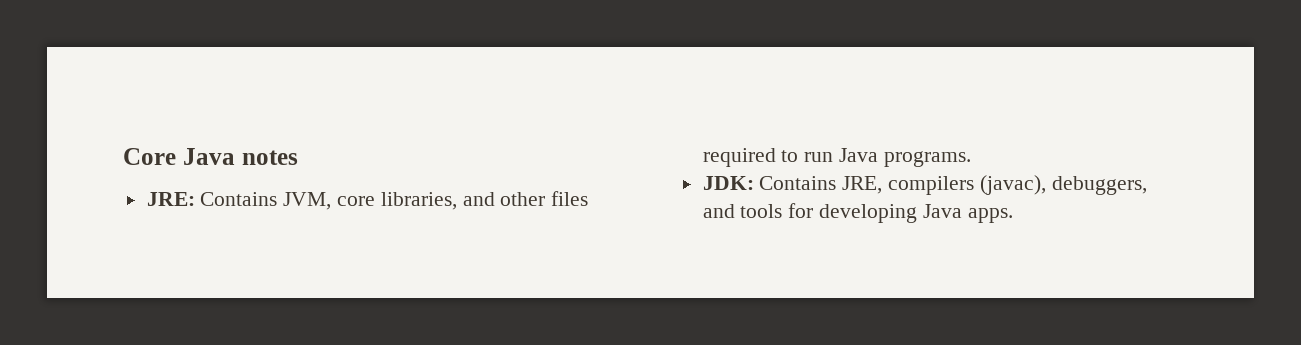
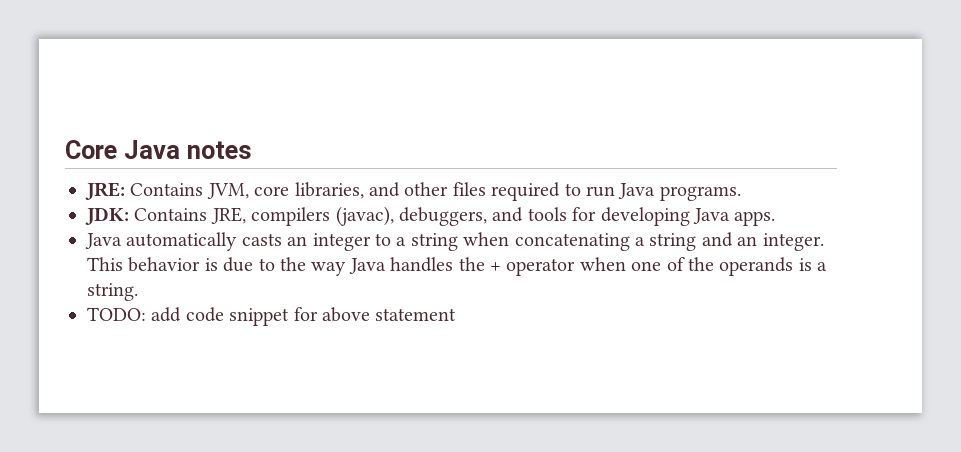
(1013, 215) none -> [85,232,824,251] [87,257,828,276] [87,283,138,301] [87,307,457,326] // Java automatically casts an integer to a string when concatenating a string and an integer. This behavior is due to the way Java handles the + operator when one of the operands is a string. // TODO: add code snippet for above statement

